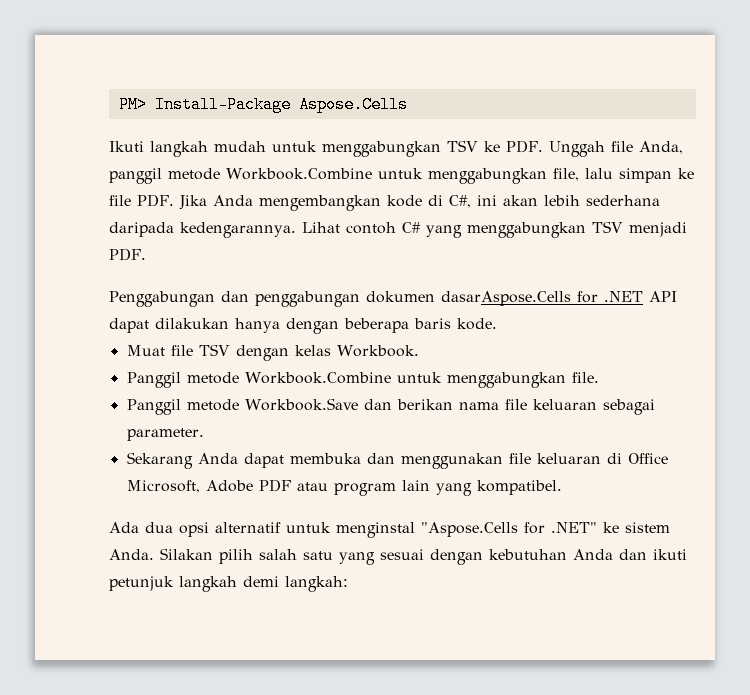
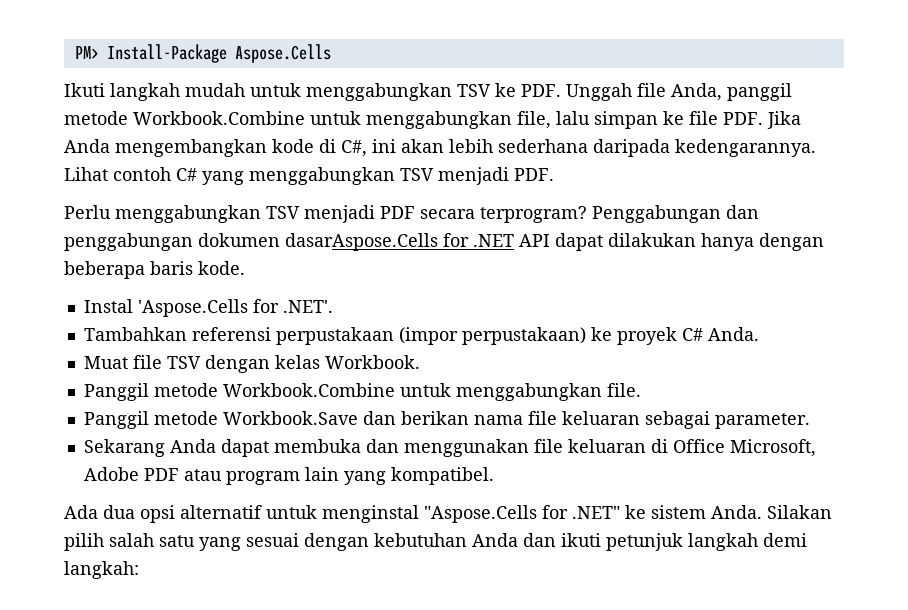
(146, 254) none -> [64,205,587,223] Perlu menggabungkan TSV menjadi PDF secara terprogram?
(497, 324) none -> [83,299,333,317] [83,327,759,345] // Instal 'Aspose.Cells for .NET'. // Tambahkan referensi perpustakaan (impor perpustakaan) ke proyek C# Anda.

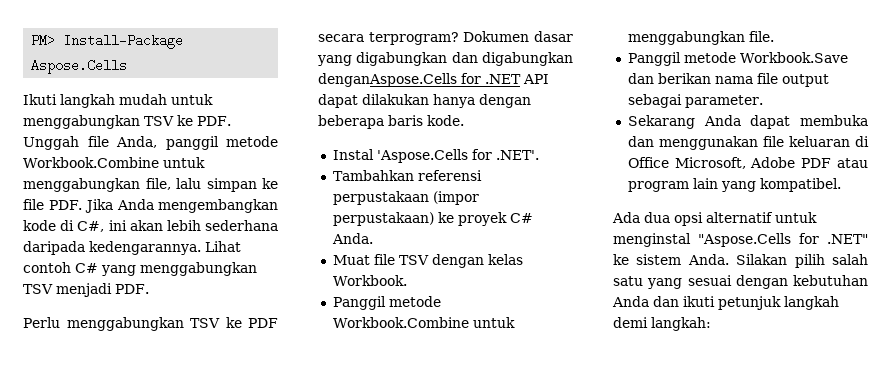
[304,205,375,223] menjadi -> [225,317,242,328] ke
[592,205,759,223] [64,233,438,251] Penggabungan dan penggabungan dokumen dasarAspose.Cells -> [463,31,573,42] [317,52,573,66] [318,73,457,87] Dokumen dasar yang digabungkan dan digabungkan denganAspose.Cells
[561,411,640,425] keluaran -> [781,74,829,87] output

